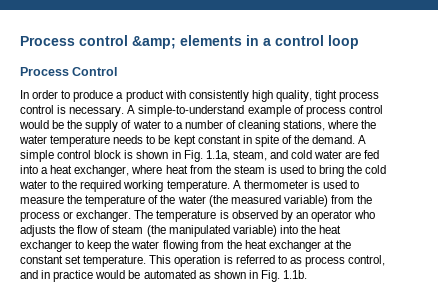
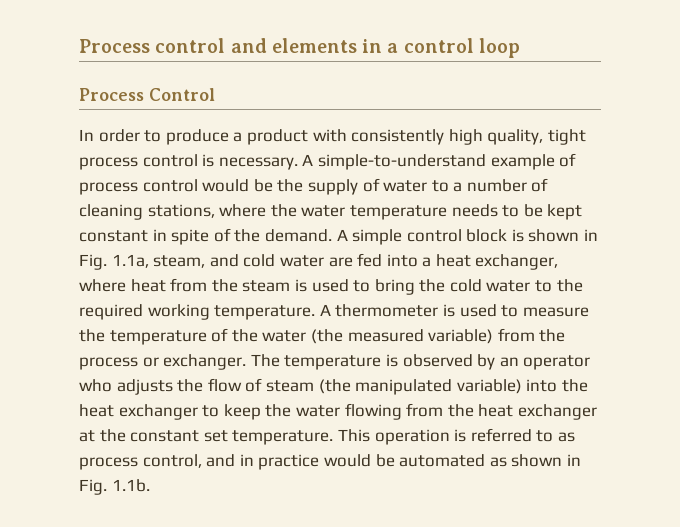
[132,36,176,49] &amp; -> [230,38,267,53] and

